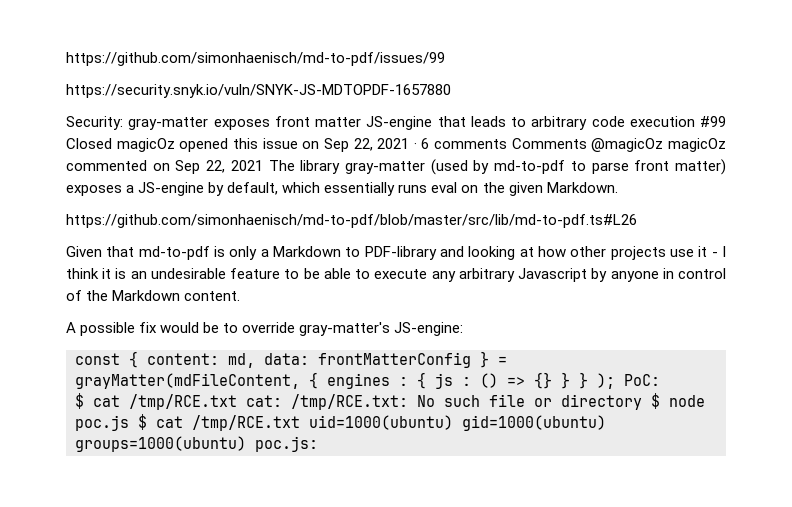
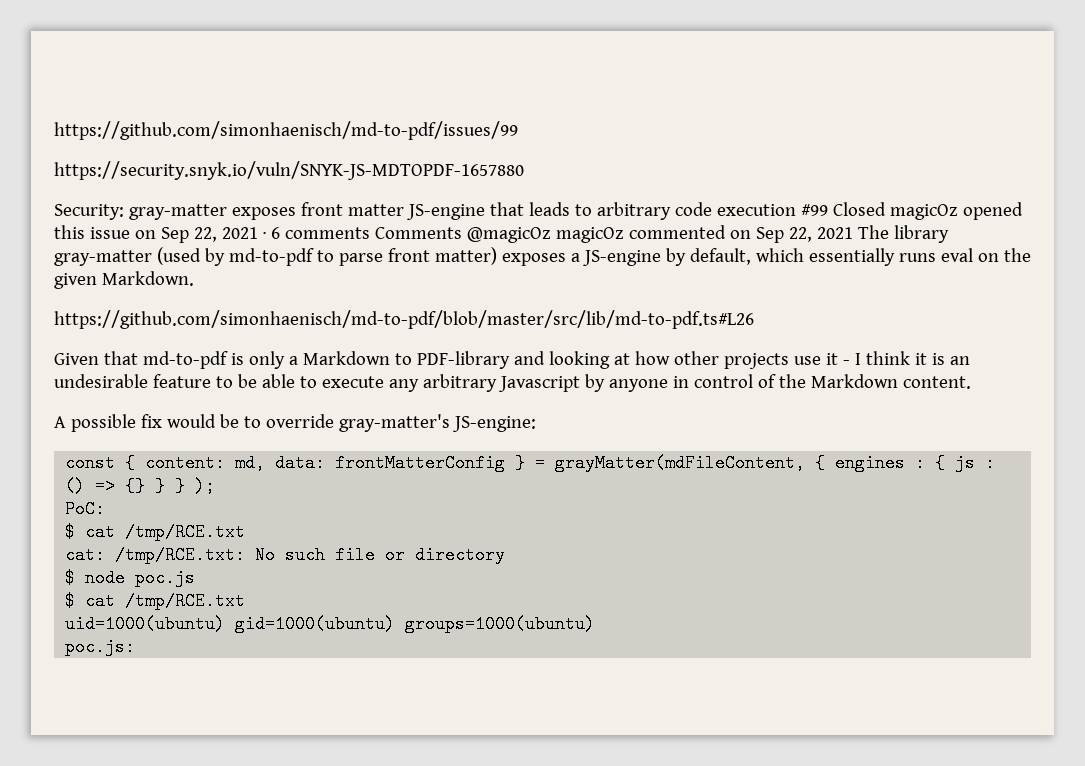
(615, 381) none -> (216, 486) //
(237, 402) none -> (246, 532) //
(642, 402) none -> (506, 555) //
[138,414,300,431] $ cat /tmp/RCE.txt -> [65,592,246,610] // $ cat /tmp/RCE.txt //
(246, 444) none -> (596, 624) //

